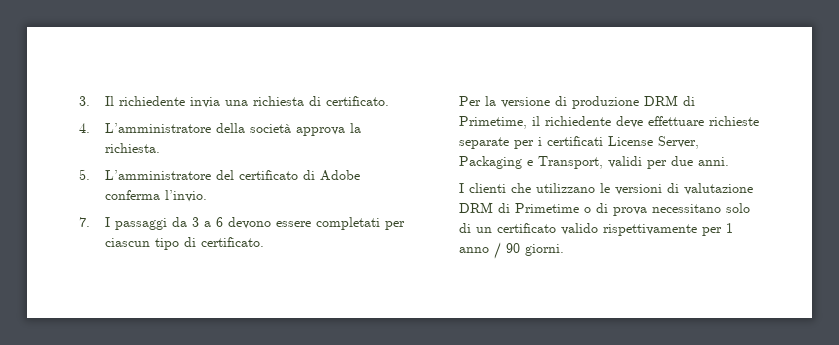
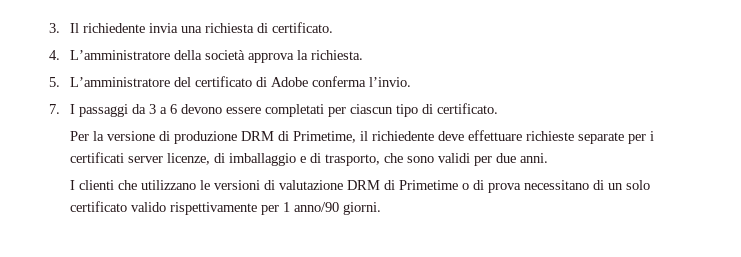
[608,136,700,149] [459,156,604,169] License Server, Packaging e Transport, -> [128,153,435,166] server licenze, di imballaggio e di trasporto, che sono
[726,203,751,213] solo -> (590, 185) none
(493, 230) none -> [626,180,651,190] solo
[459,242,521,259] anno / 90 -> [294,202,340,212] anno/90

